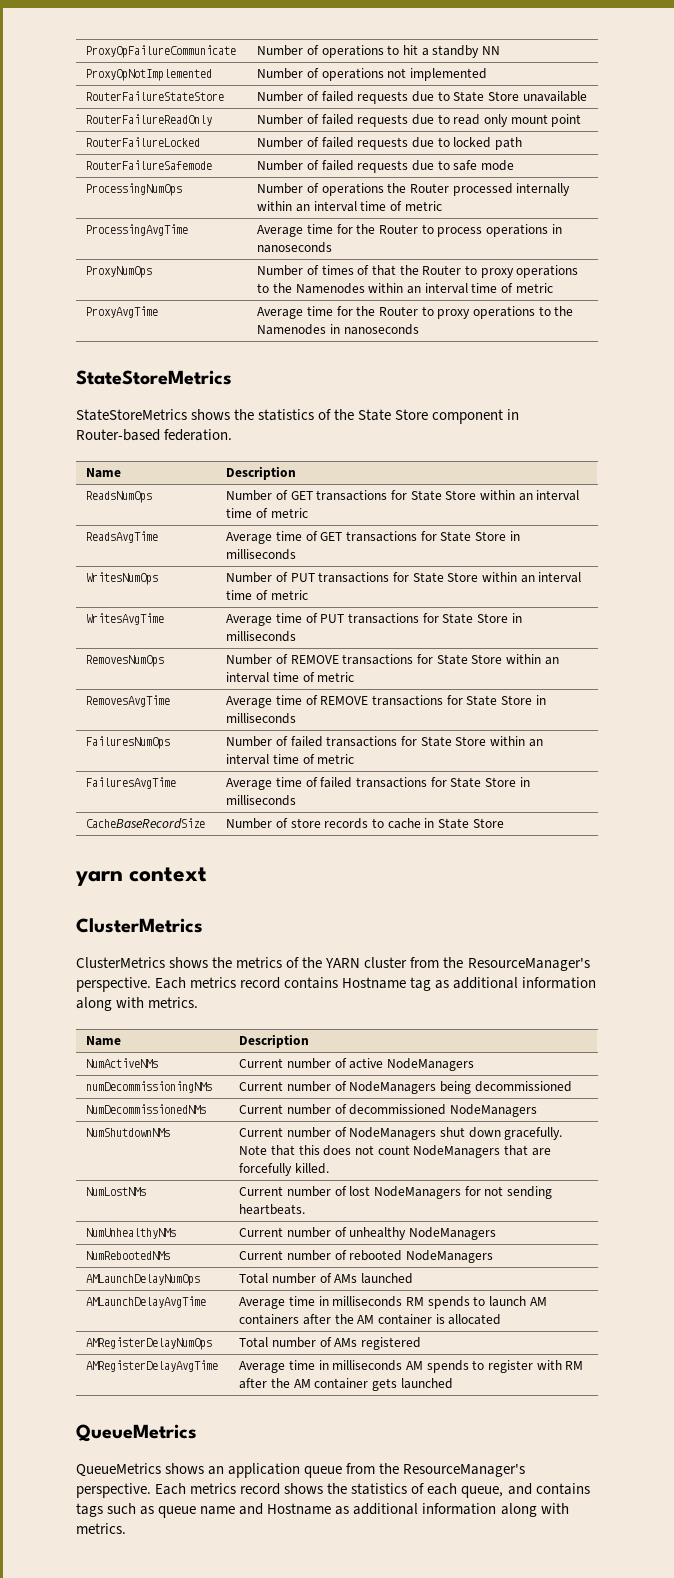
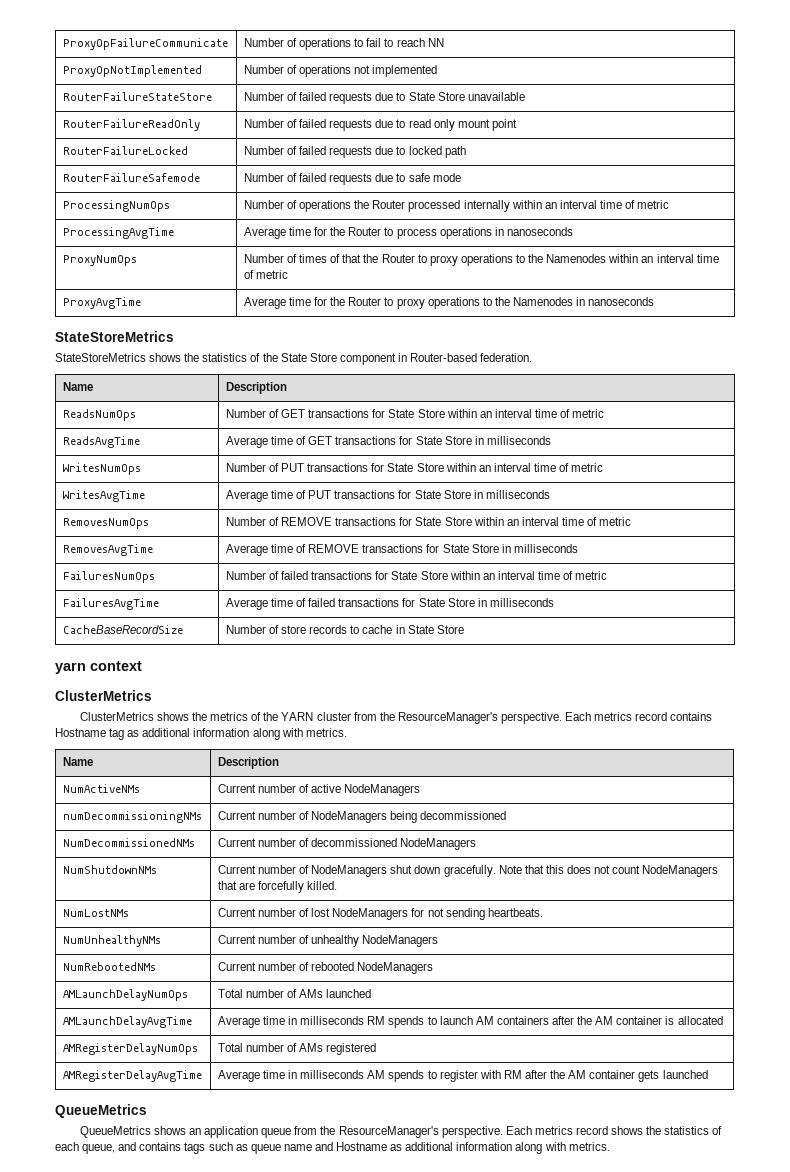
[402,45,480,58] hit a standby -> [366,38,425,47] fail to reach

